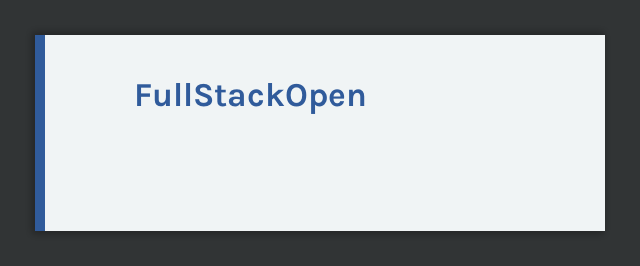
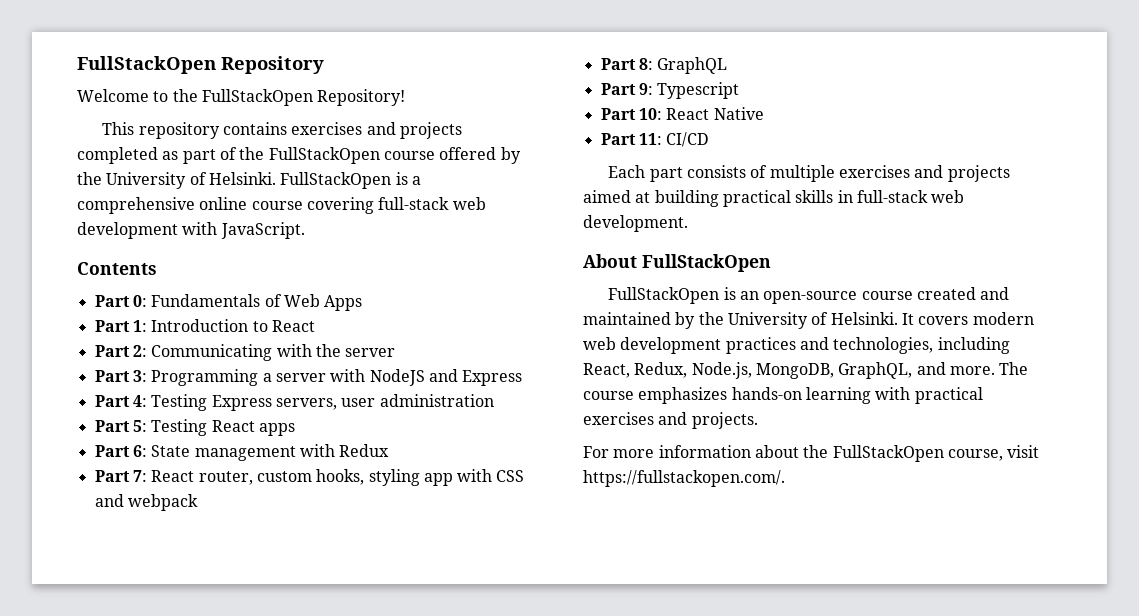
[134,83,367,114] FullStackOpen -> [77,56,324,74] [77,89,406,106] [102,122,463,139] [77,147,521,164] [77,172,421,189] [77,197,486,214] [77,222,305,239] [77,262,157,275] [94,294,363,311] [94,319,315,332] [94,344,396,361] [94,369,523,386] [94,394,494,411] [94,419,295,436] [94,444,390,461] [94,469,525,486] [94,494,198,511] [600,57,728,74] [600,82,740,99] [600,107,764,120] [600,132,710,147] [608,165,1010,182] [583,190,965,207] [583,215,688,232] [583,254,771,272] [608,287,1010,304] [583,312,1034,329] [583,337,1010,354] [583,362,1029,379] [583,387,983,404] [583,412,758,429] [583,445,1040,462] [583,470,785,487] FullStackOpen Repository // Welcome to the FullStackOpen Repository! // This repository contains exercises and projects completed as part of the FullStackOpen course offered by the University of Helsinki. FullStackOpen is a comprehensive online course covering full-stack web development with JavaScript. // Contents // Part 0: Fundamentals of Web Apps // Part 1: Introduction to React // Part 2: Communicating with the server // Part 3: Programming a server with NodeJS and Express // Part 4: Testing Express servers, user administration // Part 5: Testing React apps // Part 6: State management with Redux // Part 7: React router, custom hooks, styling app with CSS and webpack // Part 8: GraphQL // Part 9: Typescript // Part 10: React Native // Part 11: CI/CD // Each part consists of multiple exercises and projects aimed at building practical skills in full-stack web development. // About FullStackOpen // FullStackOpen is an open-source course created and maintained by the University of Helsinki. It covers modern web development practices and technologies, including React, Redux, Node.js, MongoDB, GraphQL, and more. The course emphasizes hands-on learning with practical exercises and projects. // For more information about the FullStackOpen course, visit https://fullstackopen.com/.

